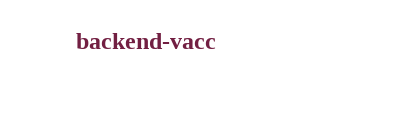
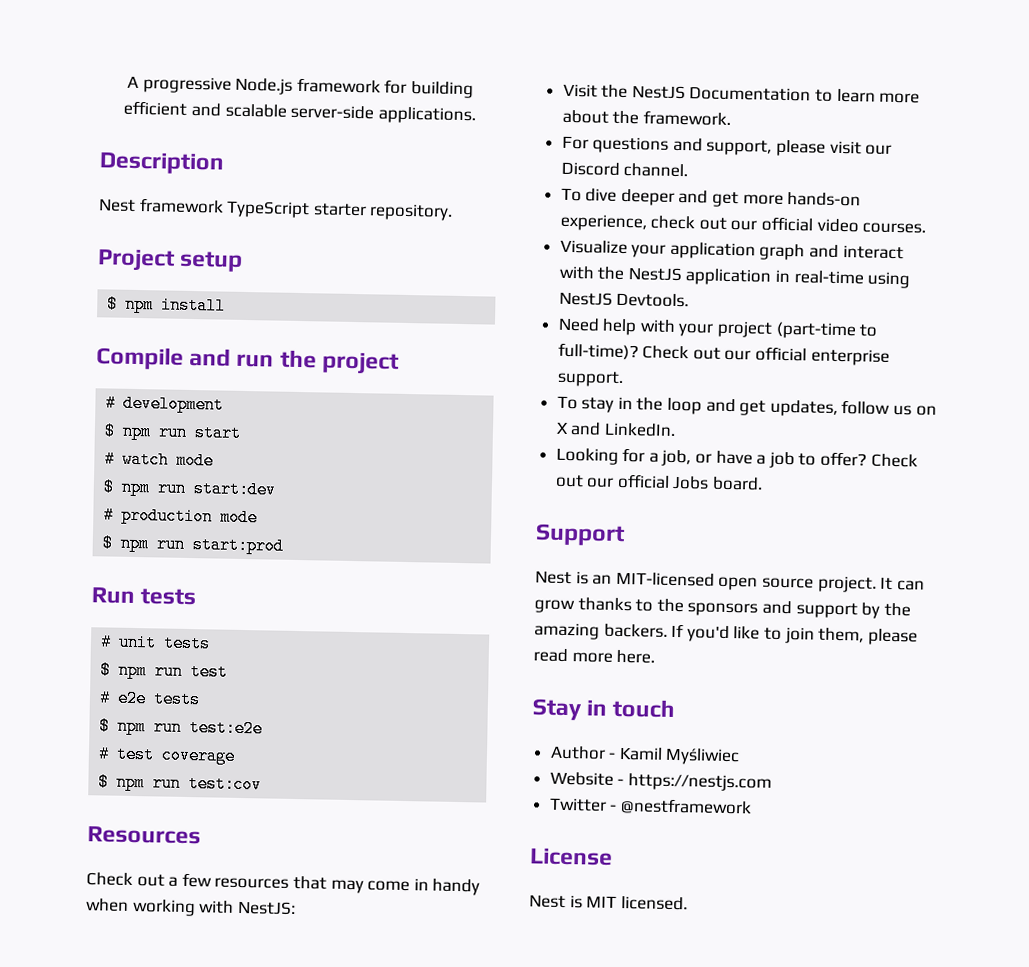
[76,33,216,49] backend-vacc -> [127,75,474,99] [123,100,476,125] [99,151,225,175] [98,198,454,221] [97,248,244,272] [107,295,227,315] [96,346,399,375] [105,394,225,414] [104,422,243,442] [104,450,215,470] [103,478,277,499] [103,506,259,527] [102,534,285,555] [91,587,197,606] [100,633,212,653] [100,661,229,681] [99,689,202,709] [99,717,264,738] [98,745,237,765] [98,773,263,794] [87,826,201,845] [86,872,481,896] [86,898,296,917] [562,83,921,104] [561,109,731,126] [561,135,893,157] [560,161,689,178] [560,187,862,208] [559,213,927,234] [559,239,904,261] [558,265,911,289] [558,291,690,308] [557,317,878,340] [557,342,890,366] [556,370,624,387] [556,395,937,417] [555,421,676,437] [555,447,918,469] [554,473,764,491] [535,523,625,547] [535,570,925,593] [534,597,911,619] [534,622,918,646] [533,648,656,664] [532,698,677,721] [549,745,741,766] [549,771,772,792] [548,797,752,816] [529,847,613,866] [529,894,688,911] A progressive Node.js framework for building efficient and scalable server-side applications. // Description // Nest framework TypeScript starter repository. // Project setup // $ npm install // Compile and run the project // # development // $ npm run start // # watch mode // $ npm run start:dev // # production mode // $ npm run start:prod // Run tests // # unit tests // $ npm run test // # e2e tests // $ npm run test:e2e // # test coverage // $ npm run test:cov // Resources // Check out a few resources that may come in handy when working with NestJS: // Visit the NestJS Documentation to learn more about the framework. // For questions and support, please visit our Discord channel. // To dive deeper and get more hands-on experience, check out our official video courses. // Visualize your application graph and interact with the NestJS application in real-time using NestJS Devtools. // Need help with your project (part-time to full-time)? Check out our official enterprise support. // To stay in the loop and get updates, follow us on X and LinkedIn. // Looking for a job, or have a job to offer? Check out our official Jobs board. // Support // Nest is an MIT-licensed open source project. It can grow thanks to the sponsors and support by the amazing backers. If you'd like to join them, please read more here. // Stay in touch // Author - Kamil Myśliwiec // Website - https://nestjs.com // Twitter - @nestframework // License // Nest is MIT licensed.

